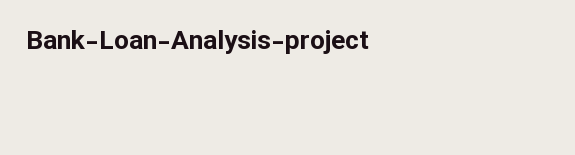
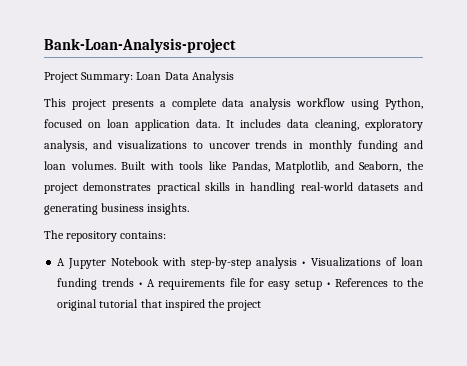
(369, 42) none -> [44,71,234,83] [44,98,423,110] [44,119,423,131] [44,140,423,152] [44,161,424,173] [44,182,423,194] [44,203,190,215] [44,230,167,242] [57,257,424,269] [57,278,424,290] [57,299,262,311] // Project Summary: Loan Data Analysis // This project presents a complete data analysis workflow using Python, focused on loan application data. It includes data cleaning, exploratory analysis, and visualizations to uncover trends in monthly funding and loan volumes. Built with tools like Pandas, Matplotlib, and Seaborn, the project demonstrates practical skills in handling real-world datasets and generating business insights. // The repository contains: // A Jupyter Notebook with step-by-step analysis • Visualizations of loan funding trends • A requirements file for easy setup • References to the original tutorial that inspired the project

